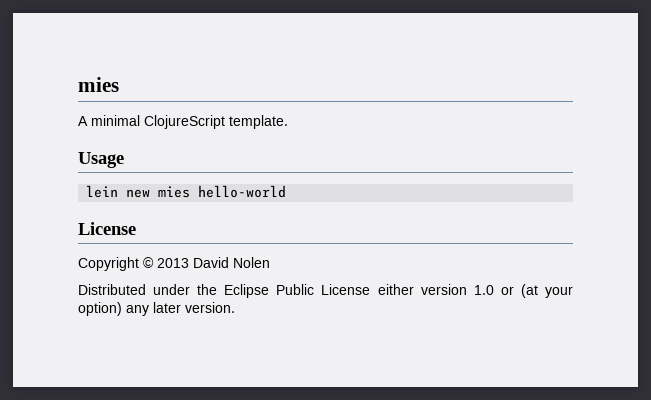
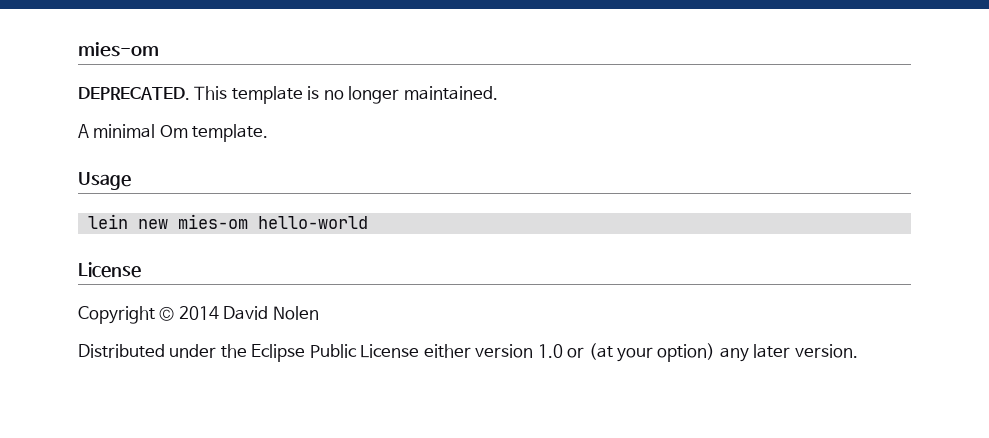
[78,77,119,92] mies -> [78,42,159,57] [78,86,498,104] mies-om // DEPRECATED. This template is no longer maintained.
[144,115,225,129] ClojureScript -> [159,125,188,138] Om
[158,186,191,198] mies -> [177,214,248,229] mies-om
[157,258,189,268] 2013 -> [178,306,219,320] 2014

